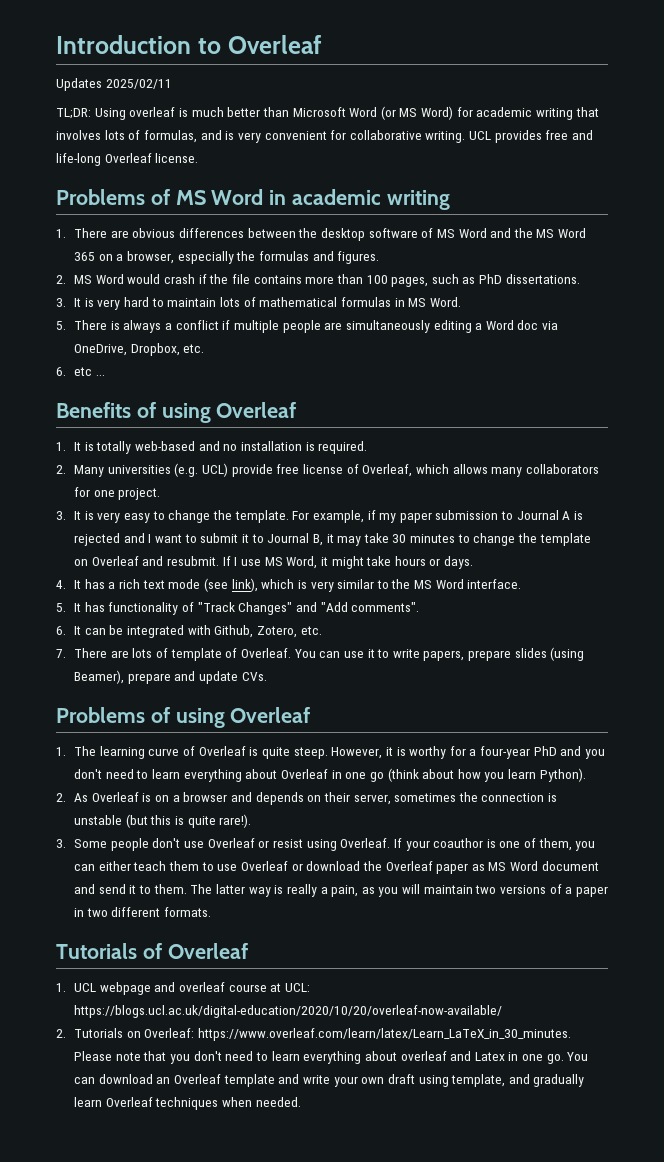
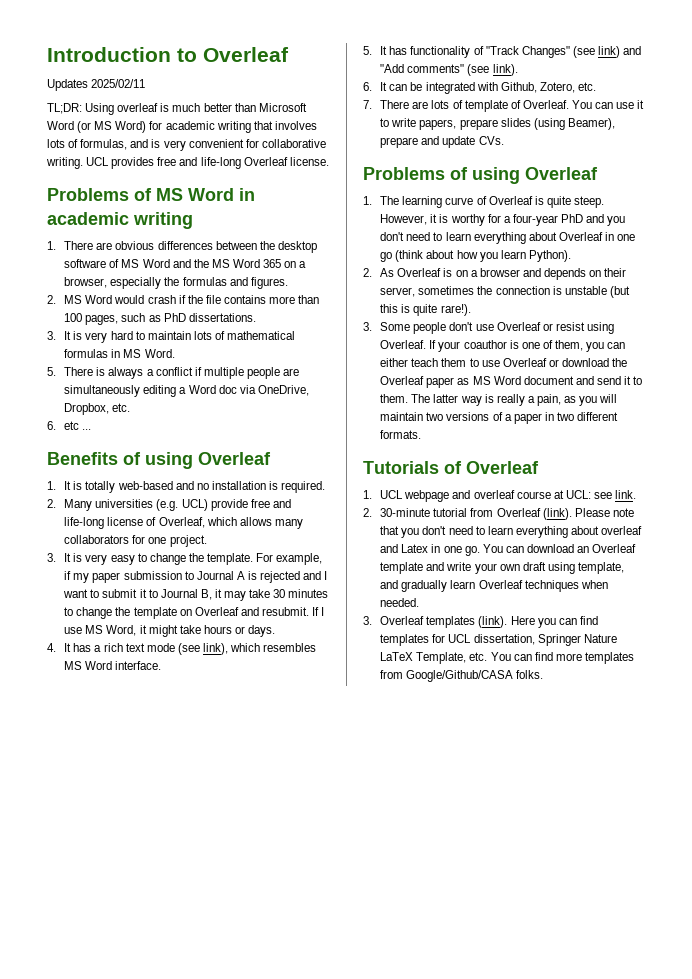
(300, 469) none -> [272,499,291,508] [64,517,105,529] and life-long
[297,579,411,592] is very similar to the -> [263,643,317,652] resembles
[295,602,420,612] and "Add comments". -> [572,46,642,58] [380,64,518,76] (see link) and "Add comments" (see link).
[74,1005,503,1018] [56,1028,572,1041] https://blogs.ucl.ac.uk/digital-education/2020/10/20/overleaf-now-available/ // 2. Tutorials on Overleaf: https://www.overleaf.com/learn/latex/Learn_LaTeX_in_30_minutes. -> [593,490,637,499] [363,508,572,520] see link. // 2. 30-minute tutorial from Overleaf (link).
(301, 1102) none -> [363,616,598,628] [380,634,617,646] [380,652,634,664] [380,670,544,682] // 3. Overleaf templates (link). Here you can find templates for UCL dissertation, Springer Nature LaTeX Template, etc. You can find more templates from Google/Github/CASA folks.

